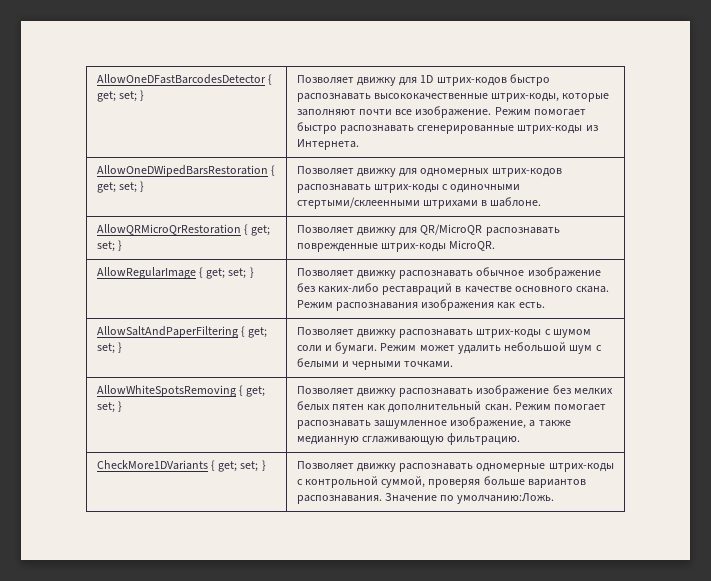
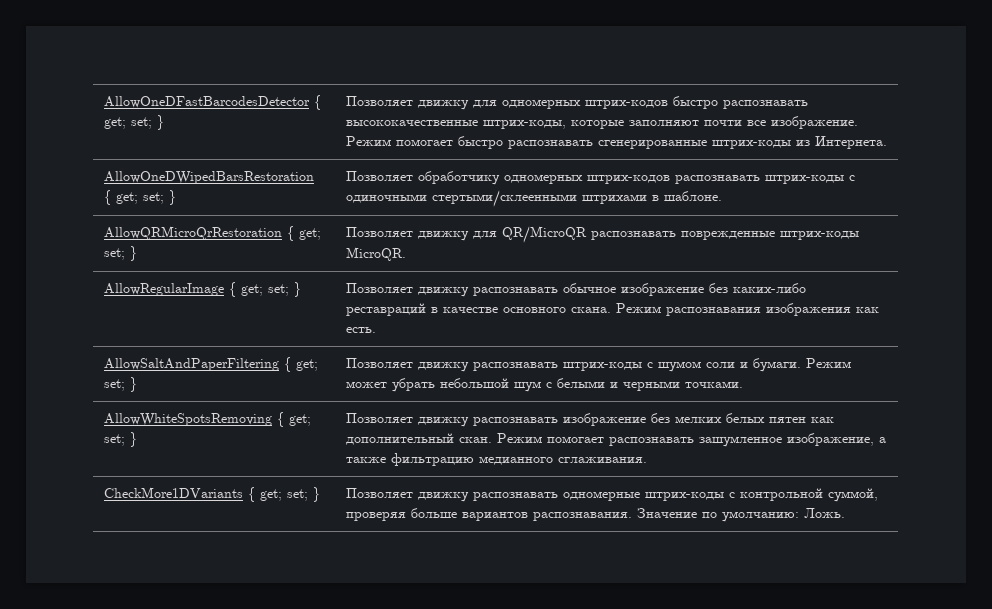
[420,75,434,83] 1D -> [501,99,581,109] одномерных
[356,168,418,177] движку для -> [417,171,500,185] обработчику
[457,345,501,354] удалить -> [391,378,435,392] убрать
[296,433,521,445] медианную сглаживающую фильтрацию. -> [390,453,647,466] фильтрацию медианного сглаживания.
[457,493,555,504] умолчанию:Ложь. -> [721,508,845,522] умолчанию: Ложь.

